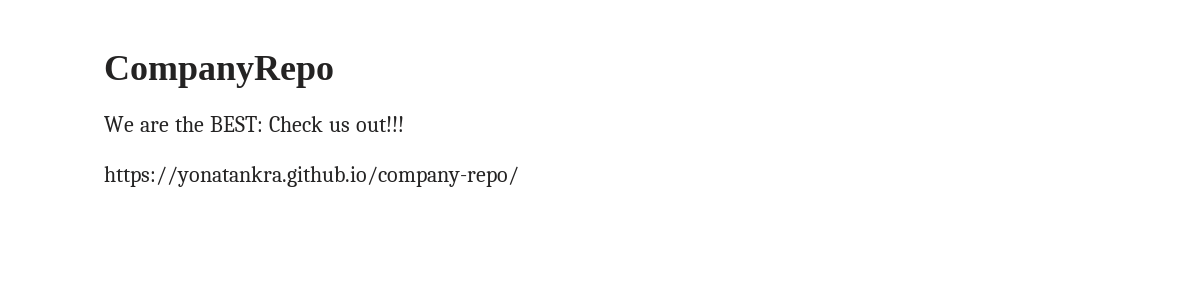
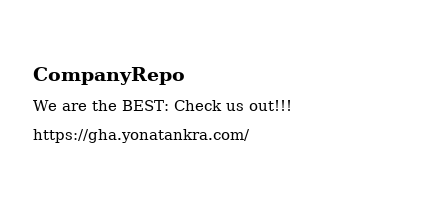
[104,166,519,187] https://yonatankra.github.io/company-repo/ -> [33,129,250,143] https://gha.yonatankra.com/

